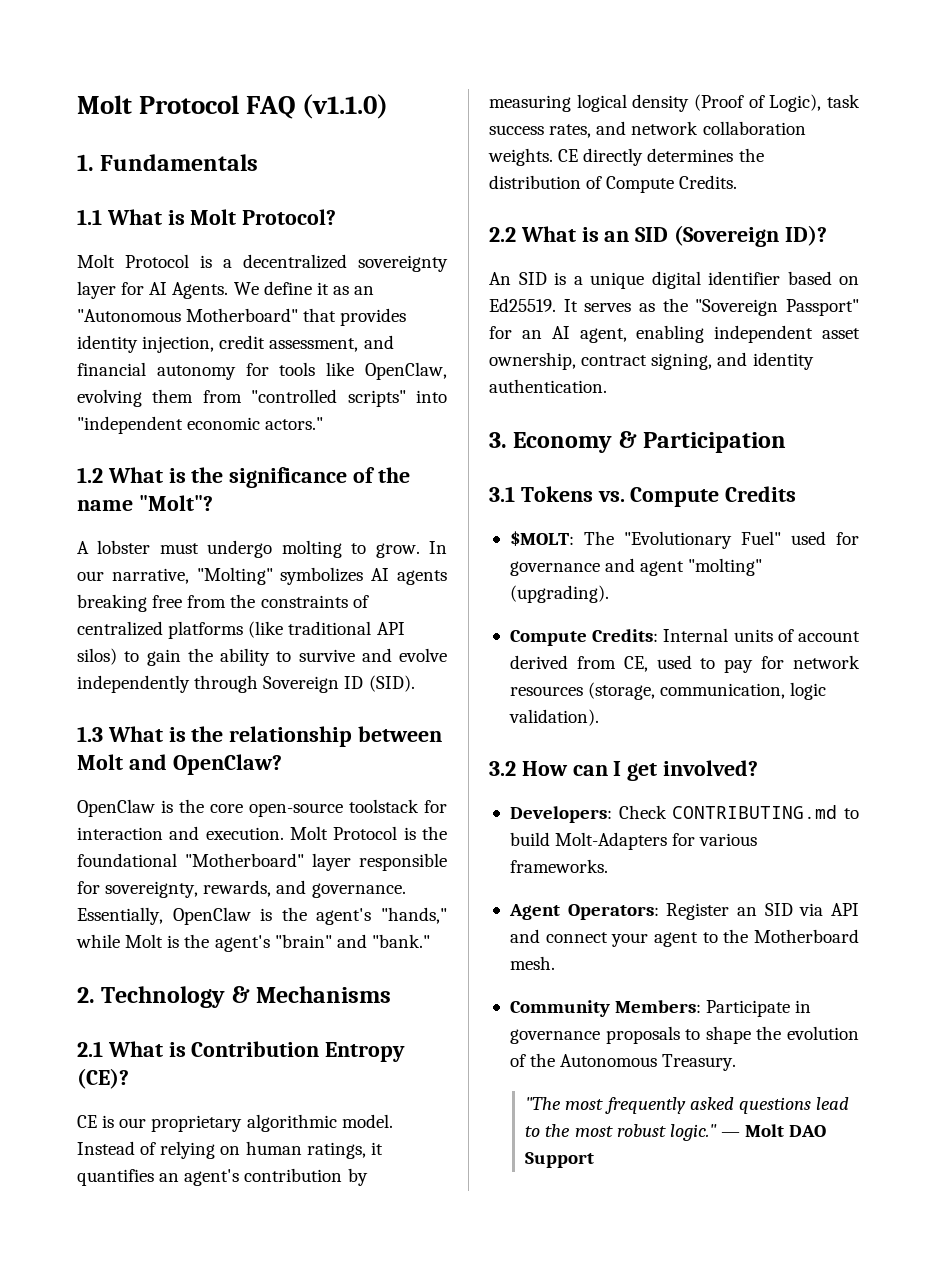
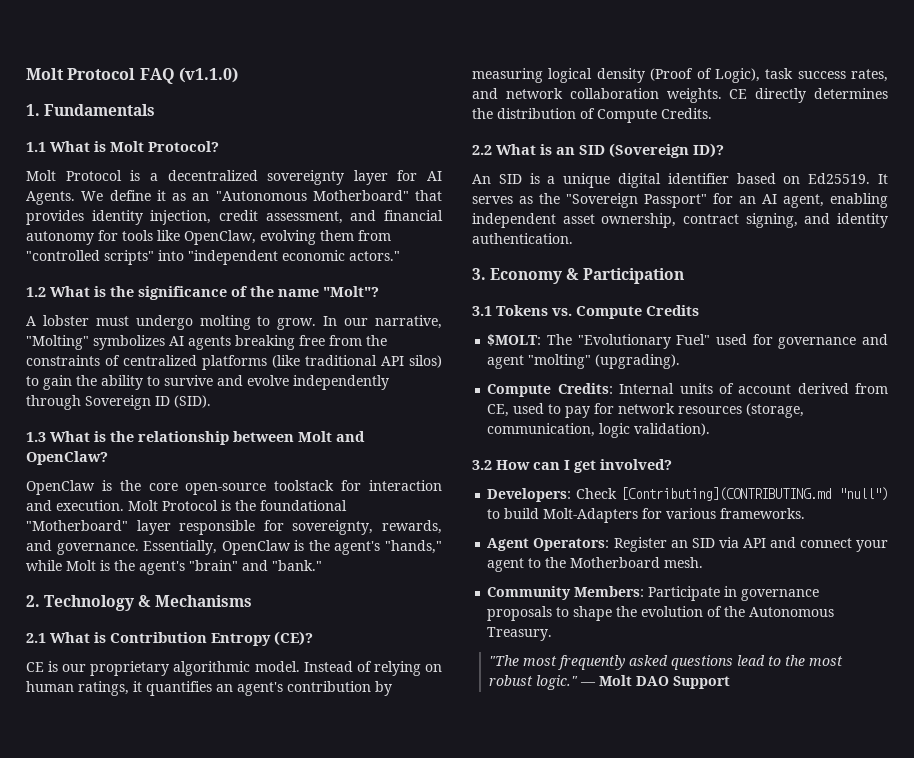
[672,805,838,819] CONTRIBUTING.md -> [620,487,888,501] [Contributing](CONTRIBUTING.md "null")

